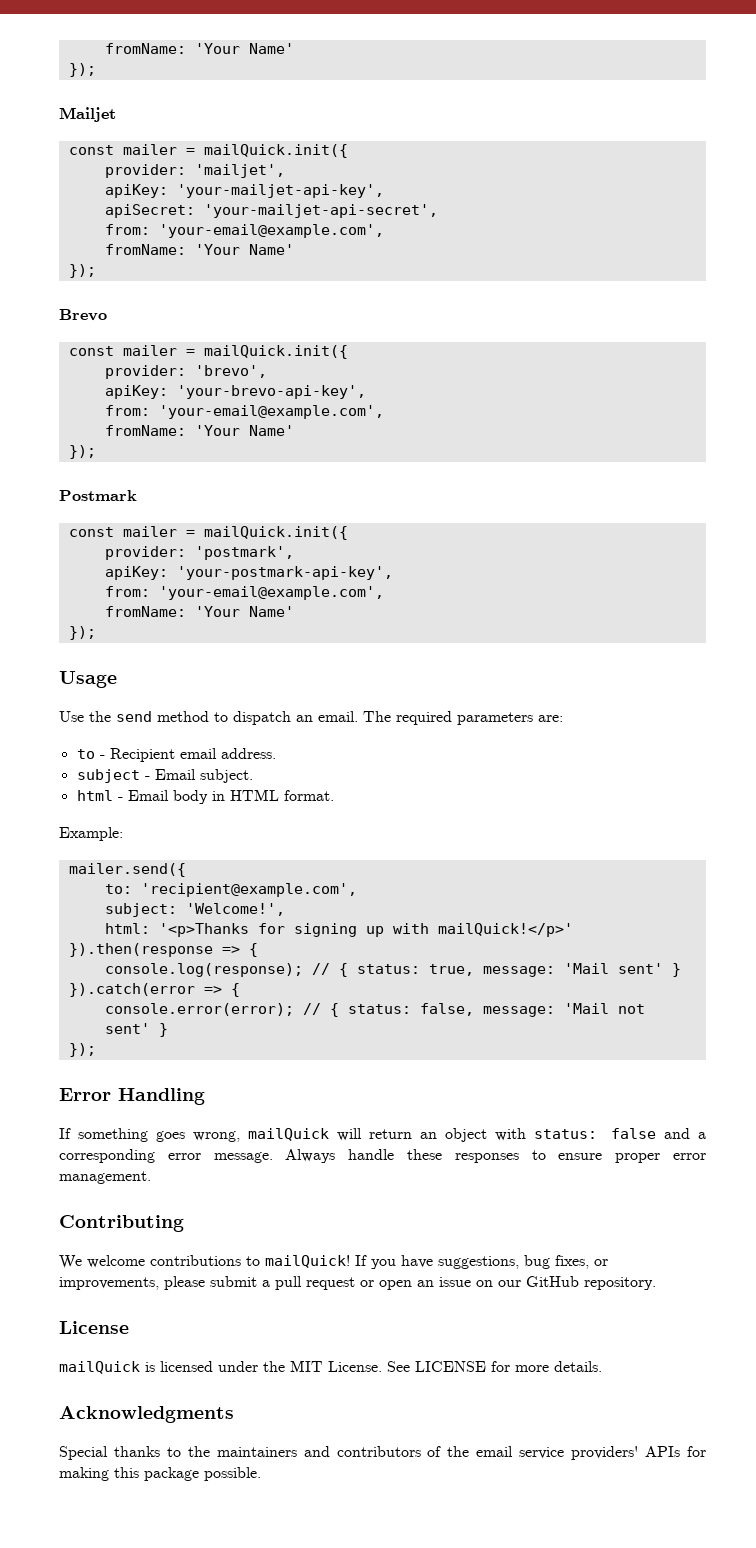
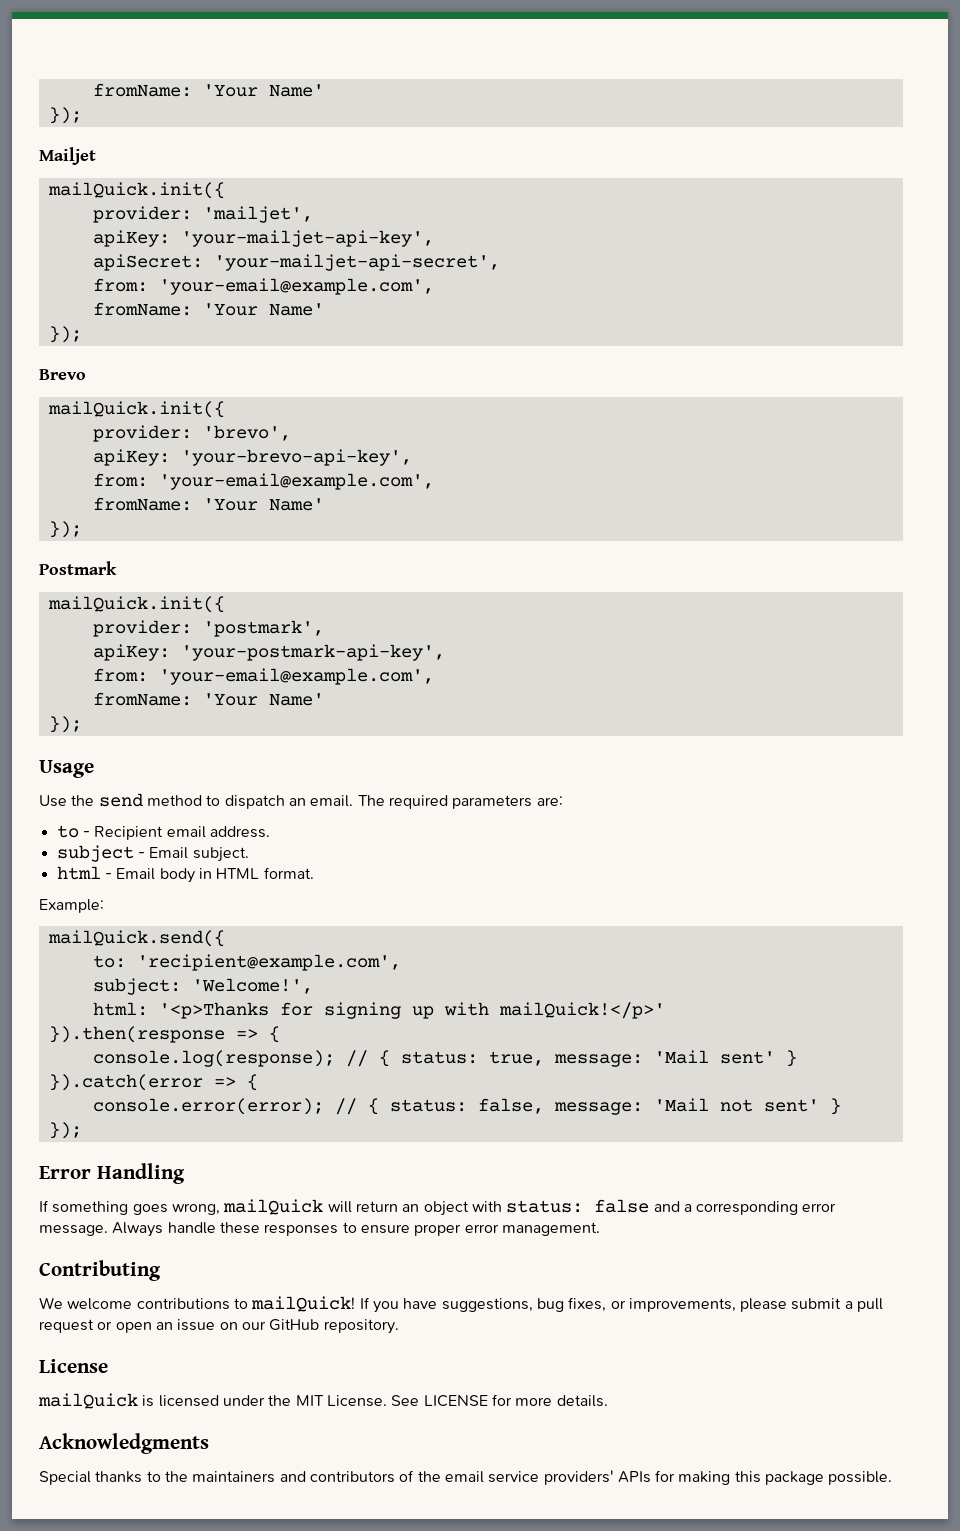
[68,144,195,155] const mailer = -> (96, 156) none
[68,345,195,356] const mailer = -> (86, 374) none
[68,526,195,537] const mailer = -> (117, 568) none
[68,863,186,877] mailer.send({ -> [47,930,225,947] mailQuick.send({

